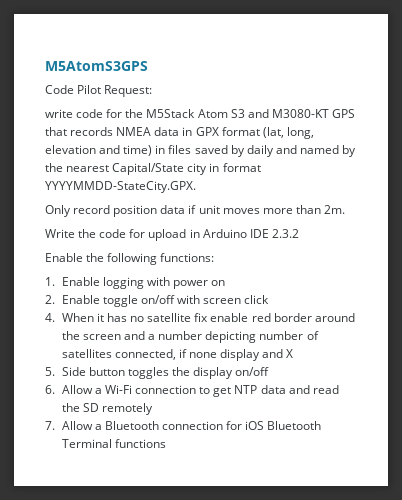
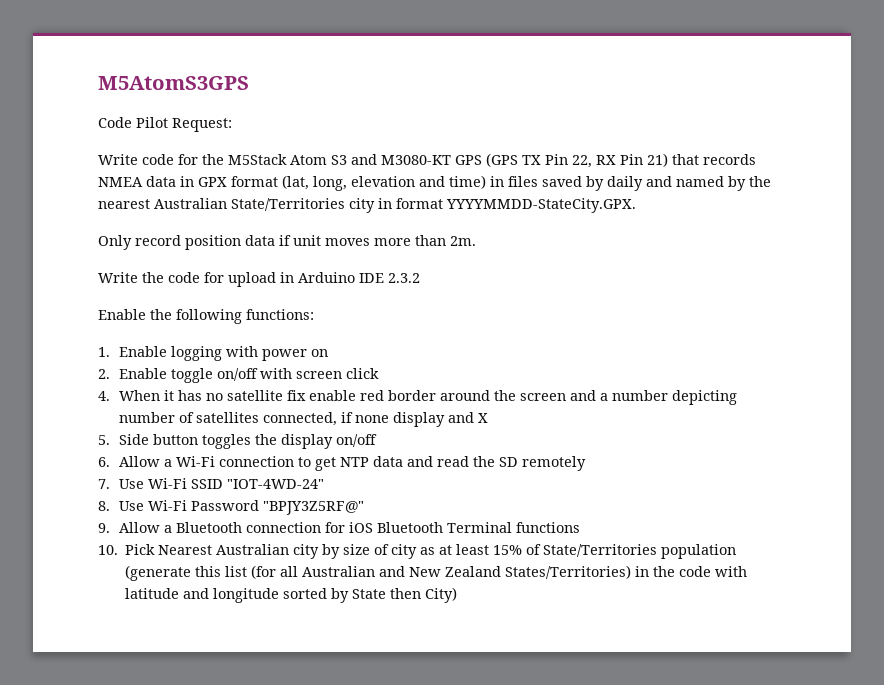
[45,109,73,118] write -> [98,154,138,165] Write
(355, 113) none -> [486,153,668,168] (GPS TX Pin 22, RX Pin 21)
[112,163,185,175] Capital/State -> [154,198,345,211] Australian State/Territories
(55, 425) none -> [118,478,324,489] [98,500,364,515] [98,523,110,533] Use Wi-Fi SSID "IOT-4WD-24" // 8. Use Wi-Fi Password "BPJY3Z5RF@" // 9.
(166, 443) none -> [98,544,737,559] [125,565,748,581] [125,587,458,603] // 10. Pick Nearest Australian city by size of city as at least 15% of State/Territories population (generate this list (for all Australian and New Zealand States/Territories) in the code with latitude and longitude sorted by State then City)

